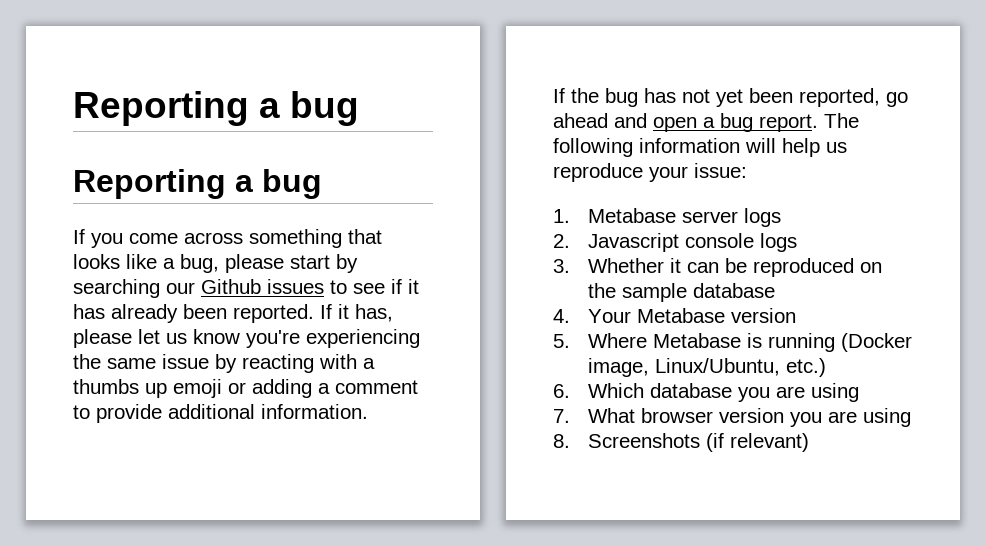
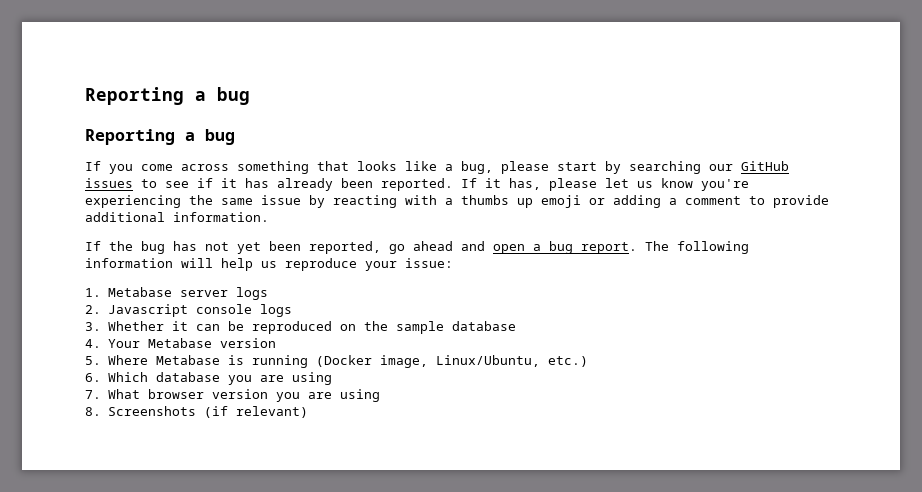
[201,279,261,294] Github -> [741,161,789,171] GitHub

